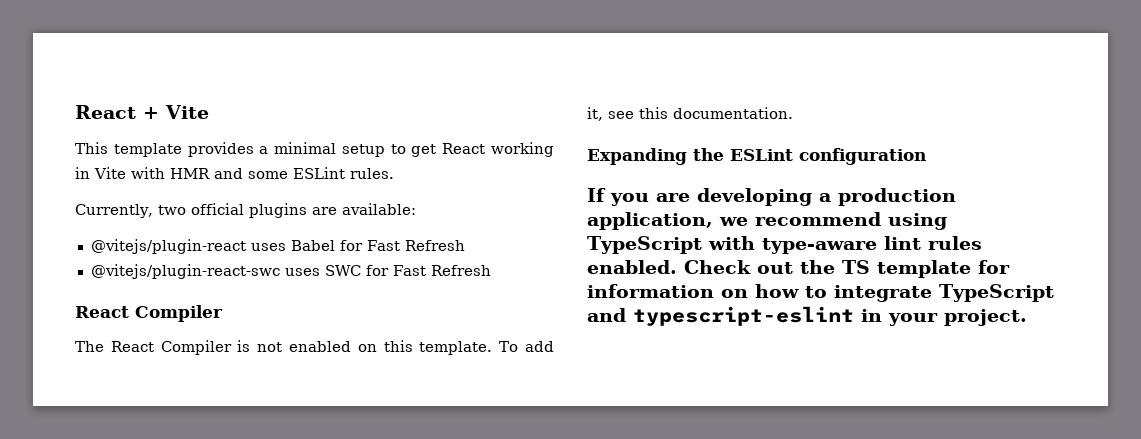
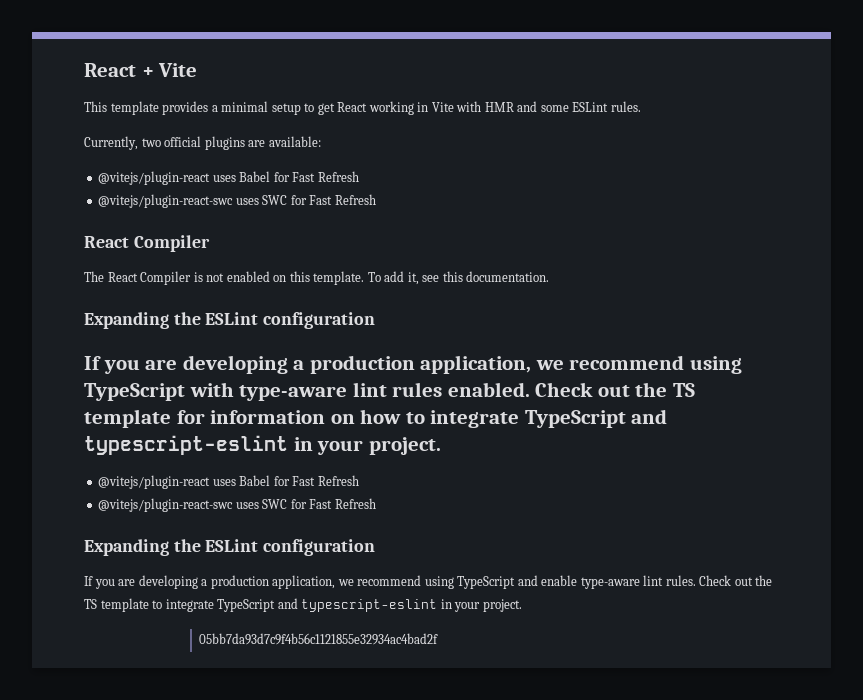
(1027, 317) none -> [98,475,359,489] [98,498,376,512] [84,539,376,556] [84,575,773,589] [84,598,522,612] [199,633,439,645] // @vitejs/plugin-react uses Babel for Fast Refresh // @vitejs/plugin-react-swc uses SWC for Fast Refresh // Expanding the ESLint configuration // If you are developing a production application, we recommend using TypeScript and enable type-aware lint rules. Check out the TS template to integrate TypeScript and typescript-eslint in your project. // 05bb7da93d7c9f4b56c1121855e32934ac4bad2f

